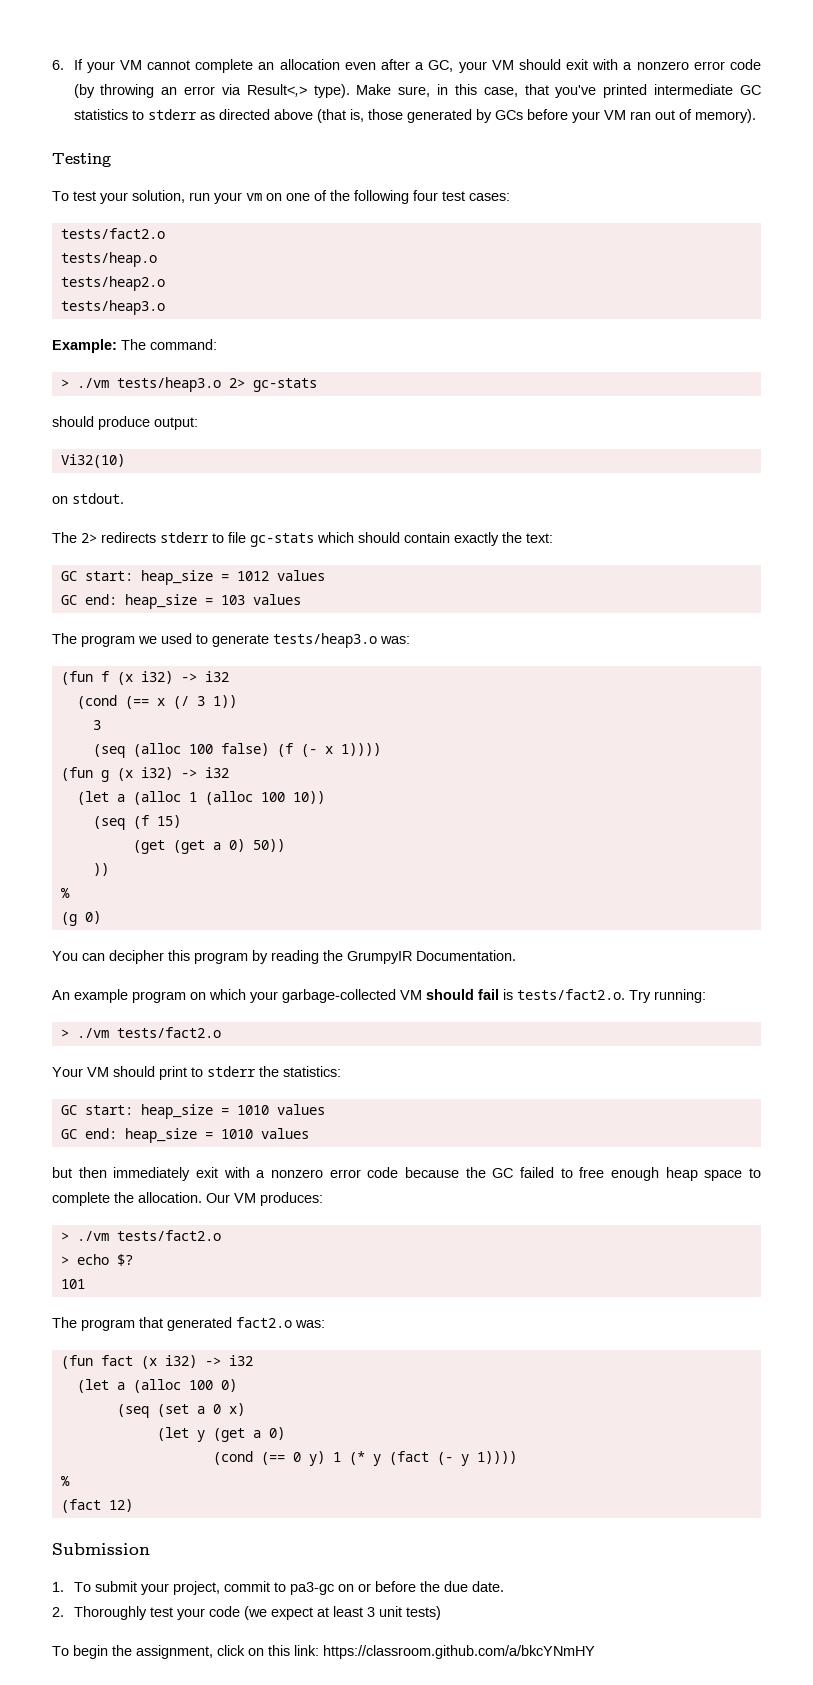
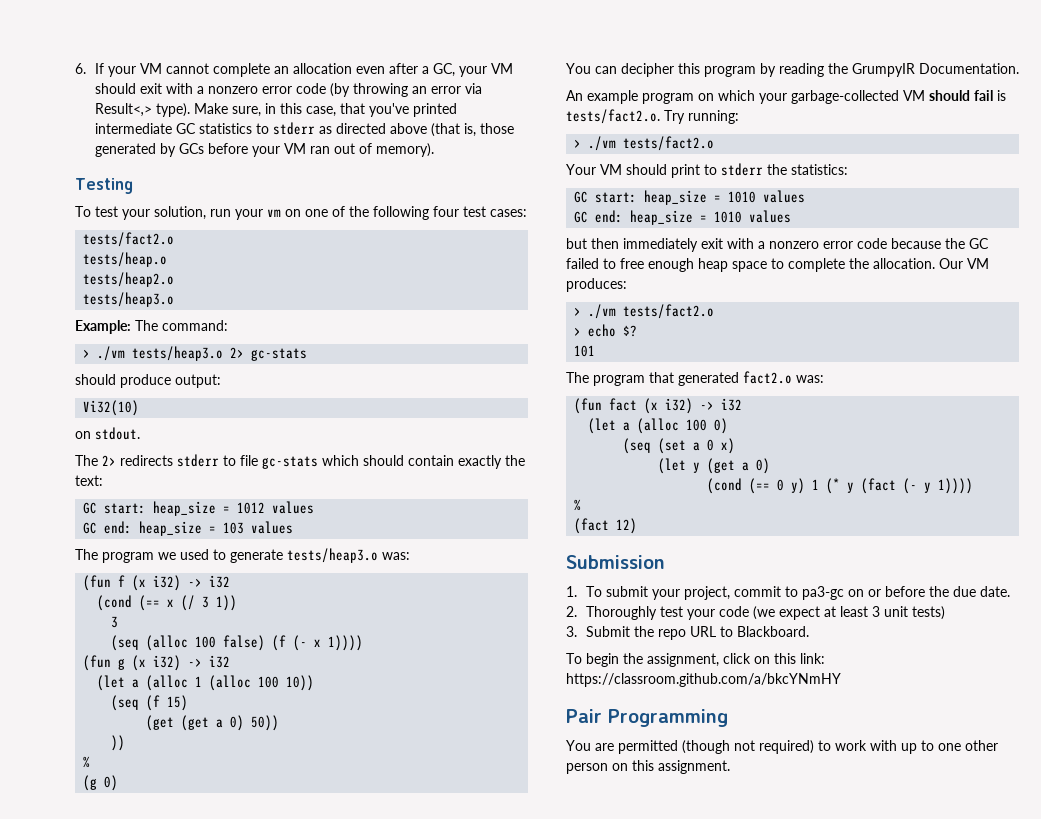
(441, 1613) none -> [566,626,810,640] // 3. Submit the repo URL to Blackboard.
(595, 1652) none -> [566,709,728,727] [566,740,998,754] [566,760,730,774] // Pair Programming // You are permitted (though not required) to work with up to one other person on this assignment.

